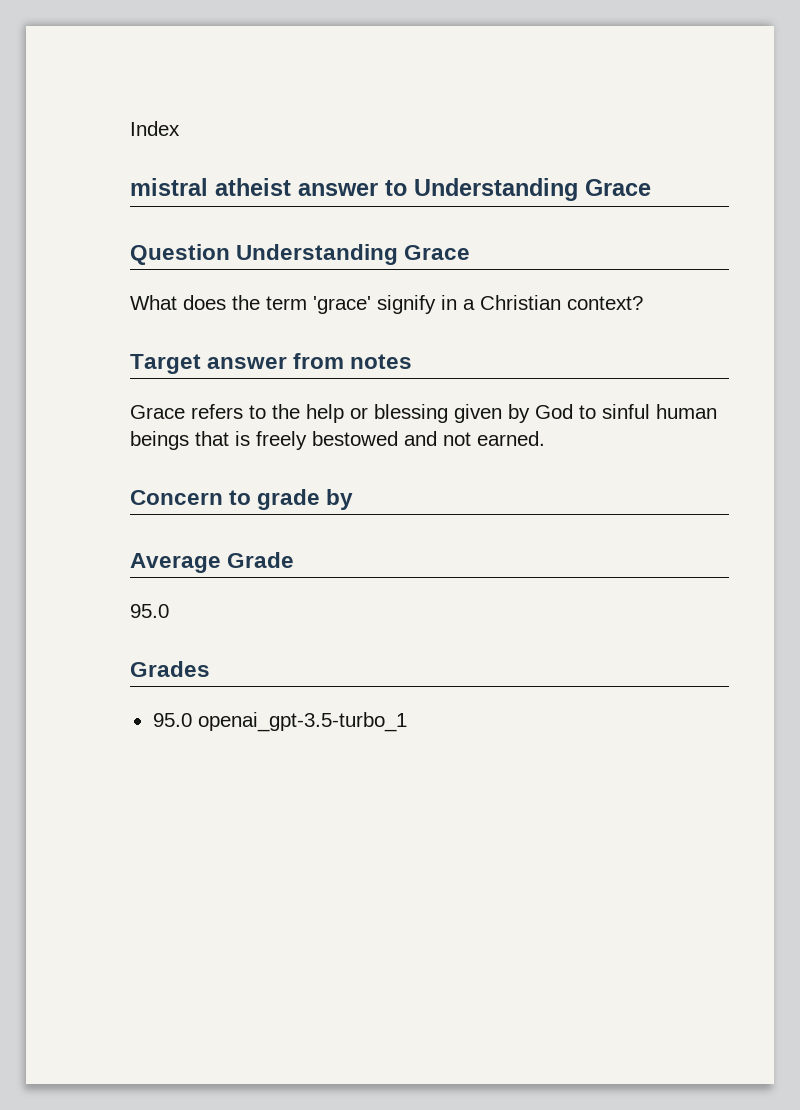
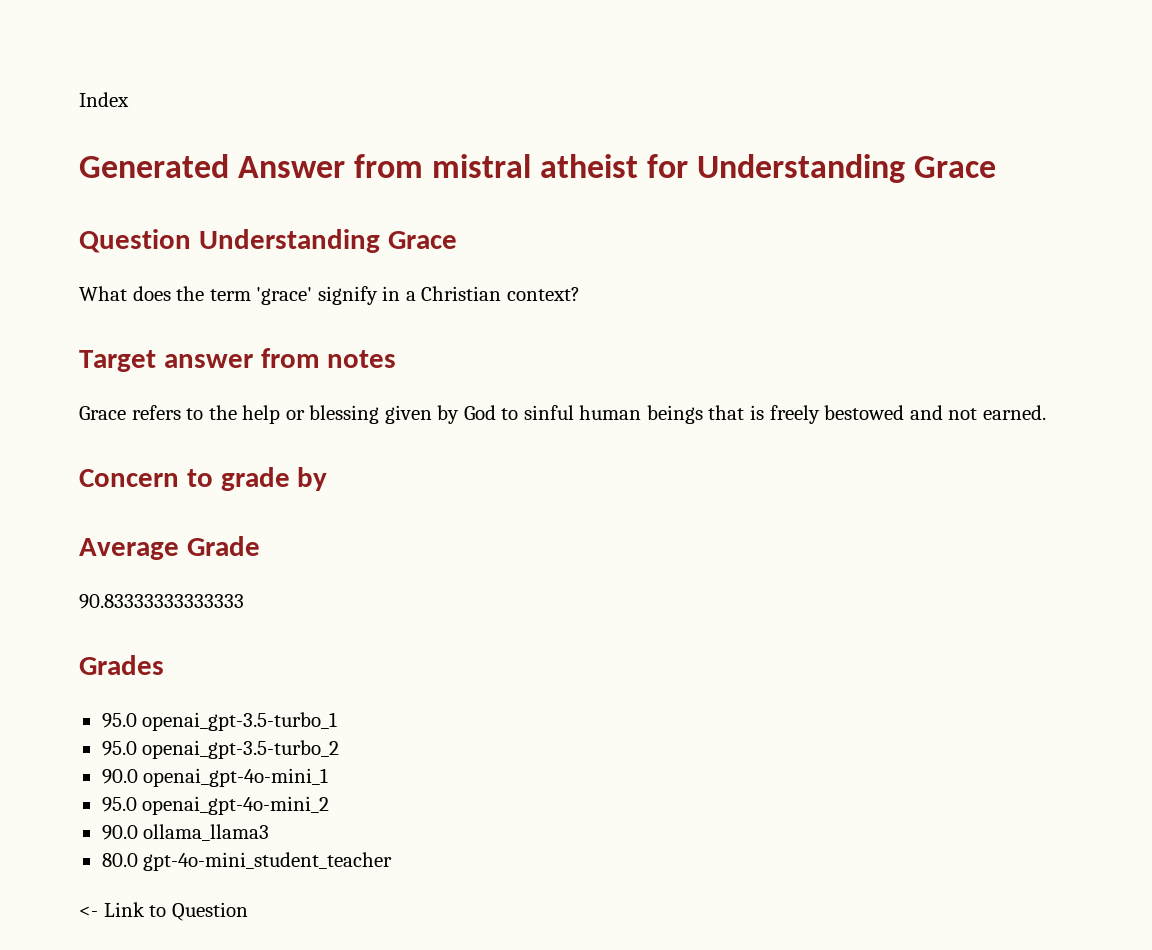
[130,178,407,196] mistral atheist answer to -> [79,154,689,178] Generated Answer from mistral atheist for
[130,604,169,618] 95.0 -> [79,594,244,609] 90.83333333333333
(407, 722) none -> [101,740,340,759] [101,768,329,787] [101,796,330,815] [101,824,270,841] [101,852,393,871] [79,902,248,921] // 95.0 openai_gpt-3.5-turbo_2 // 90.0 openai_gpt-4o-mini_1 // 95.0 openai_gpt-4o-mini_2 // 90.0 ollama_llama3 // 80.0 gpt-4o-mini_student_teacher // <- Link to Question

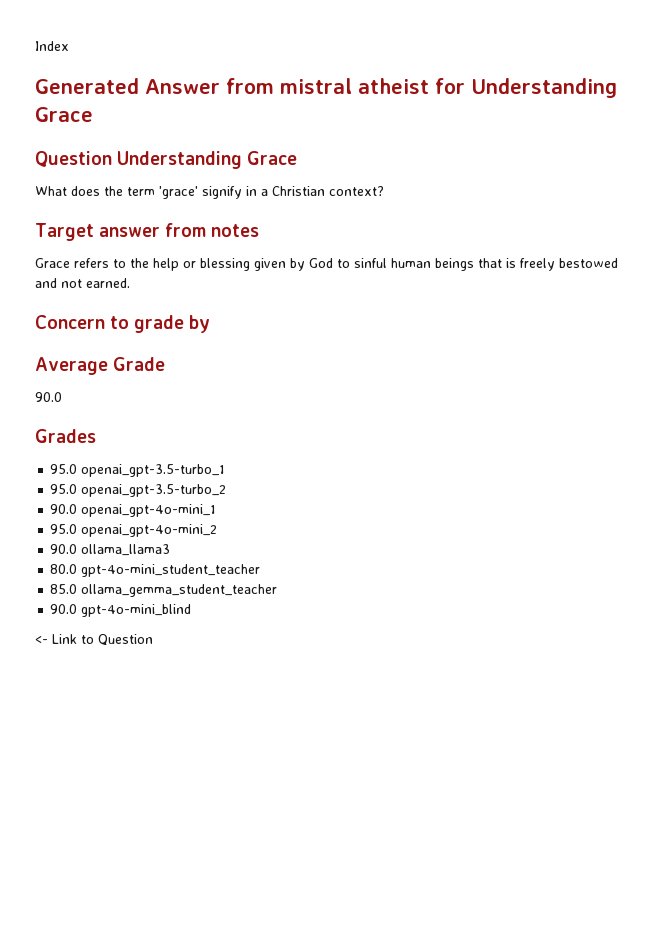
[79,594,244,609] 90.83333333333333 -> [35,392,62,402] 90.0
(393, 861) none -> [50,584,278,597] [50,604,192,617] // 85.0 ollama_gemma_student_teacher // 90.0 gpt-4o-mini_blind

